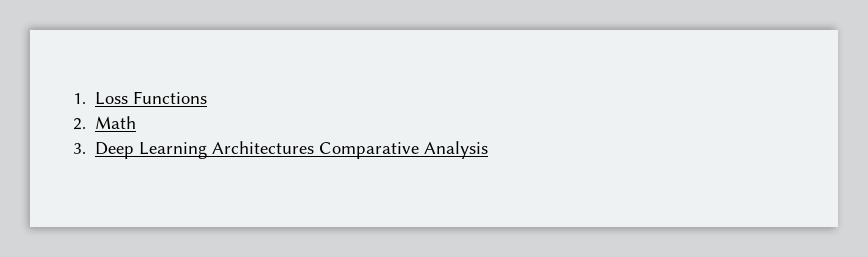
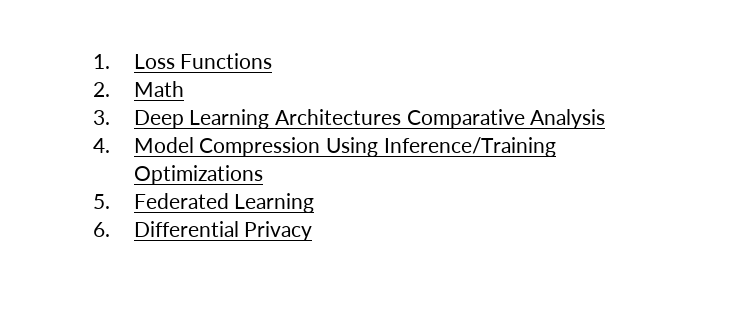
(489, 150) none -> [93,137,556,157] [133,165,263,185] [93,193,315,213] [93,221,313,241] // 4. Model Compression Using Inference/Training Optimizations // 5. Federated Learning // 6. Differential Privacy

